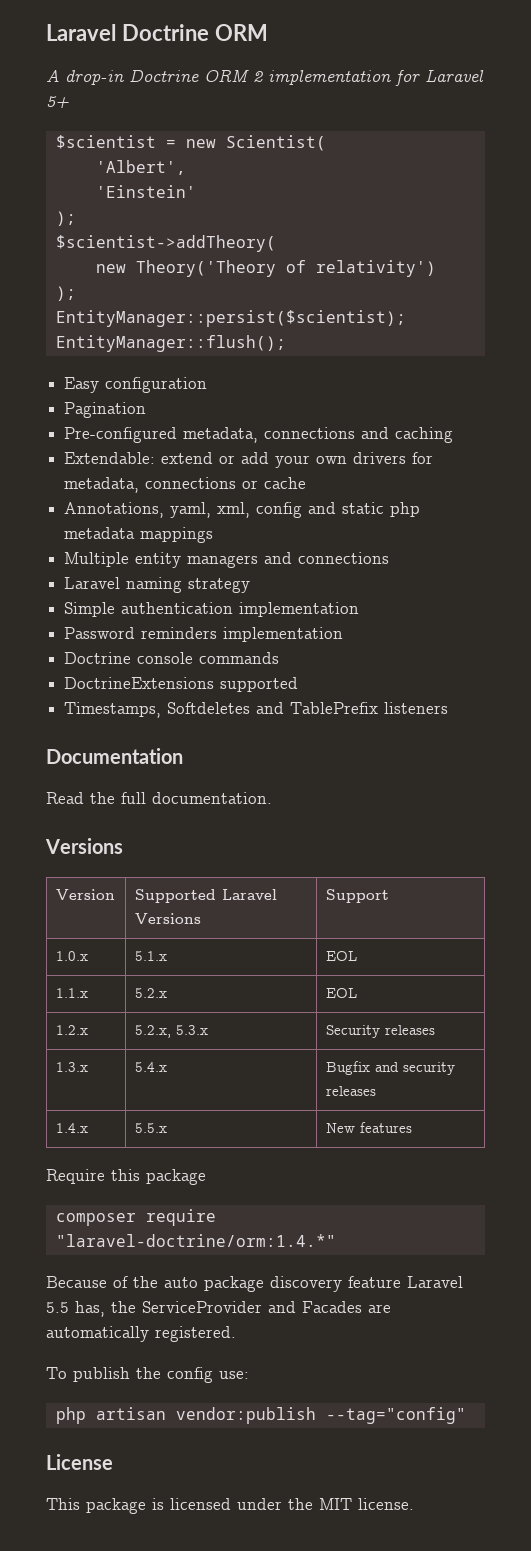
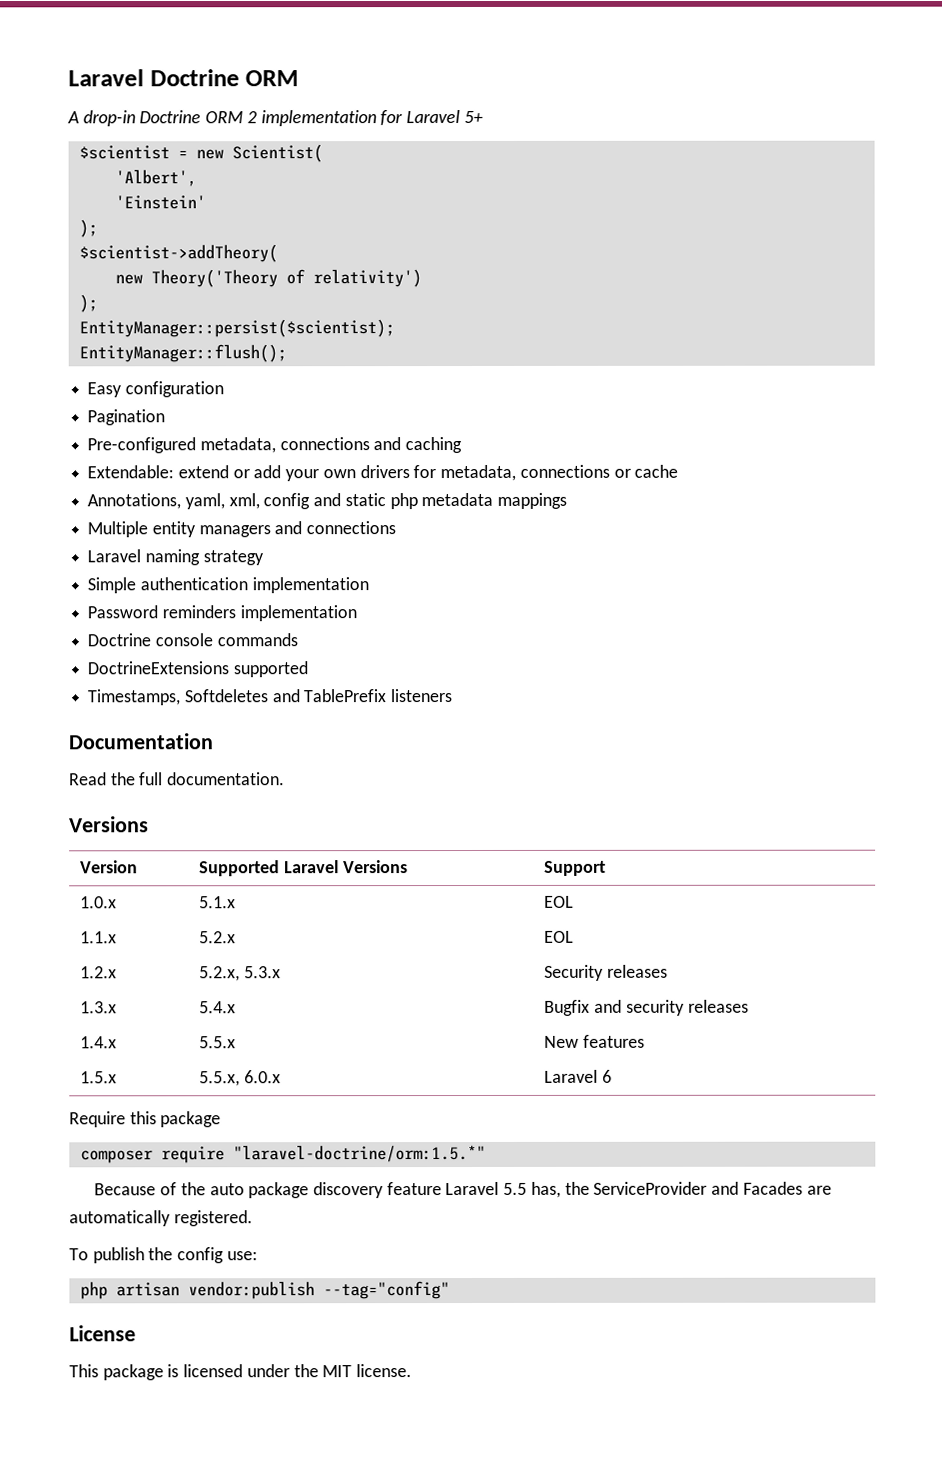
(412, 1127) none -> [80,1071,118,1084] [199,1070,282,1087] [544,1069,613,1083] // 1.5.x | 5.5.x, 6.0.x | Laravel 6
[55,1234,336,1247] "laravel-doctrine/orm:1.4.*" -> [232,1144,486,1163] "laravel-doctrine/orm:1.5.*"

